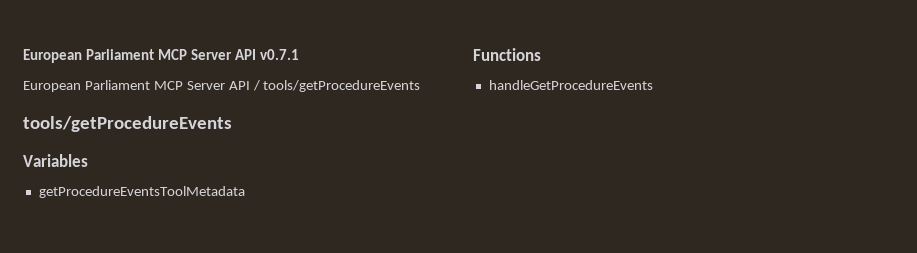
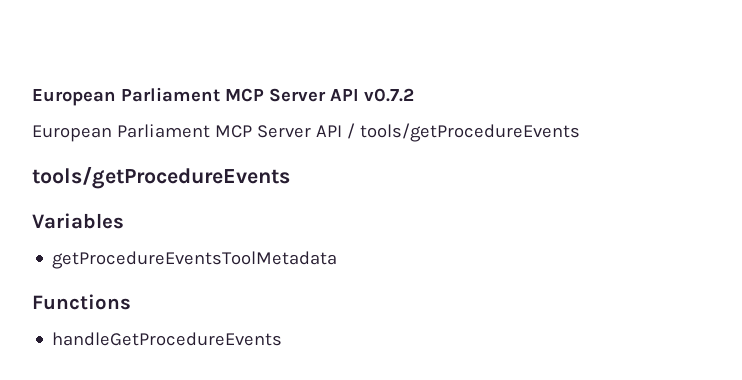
[23,49,299,63] European Parliament MCP Server API v0.7.1 -> [32,87,414,106] European Parliament MCP Server API v0.7.2

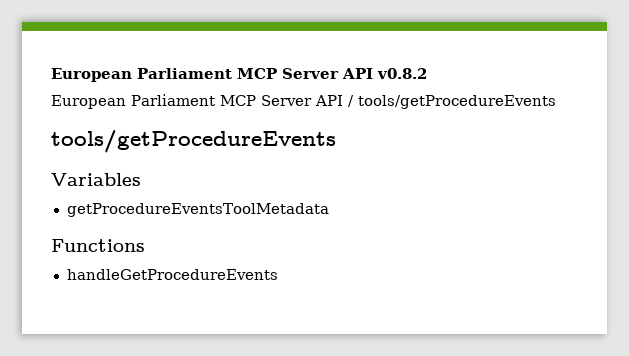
[32,87,414,106] European Parliament MCP Server API v0.7.2 -> [51,68,427,82] European Parliament MCP Server API v0.8.2

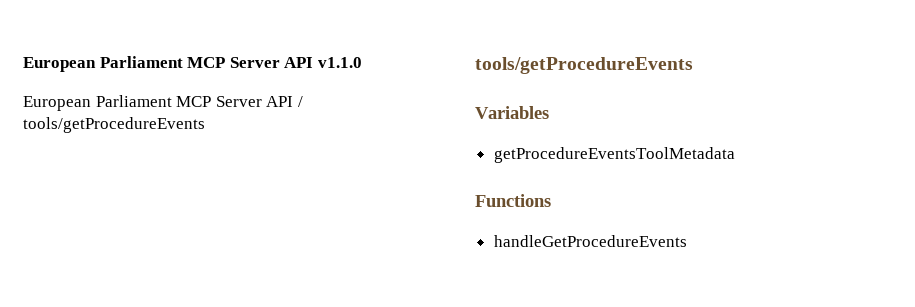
[51,68,427,82] European Parliament MCP Server API v0.8.2 -> [23,56,362,72] European Parliament MCP Server API v1.1.0

